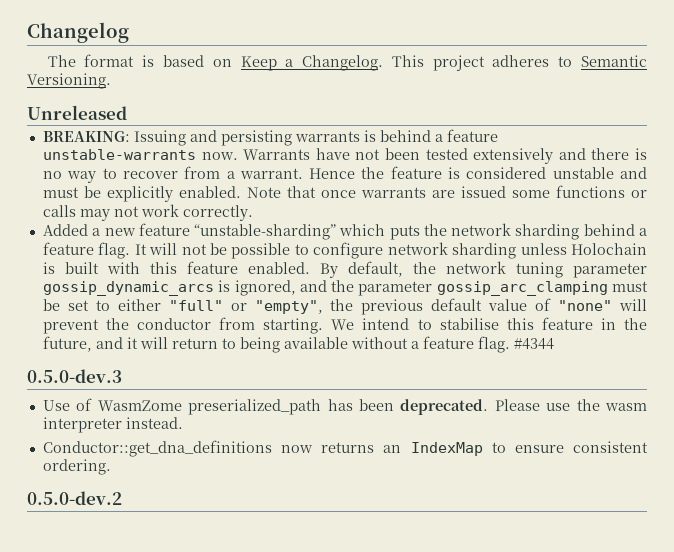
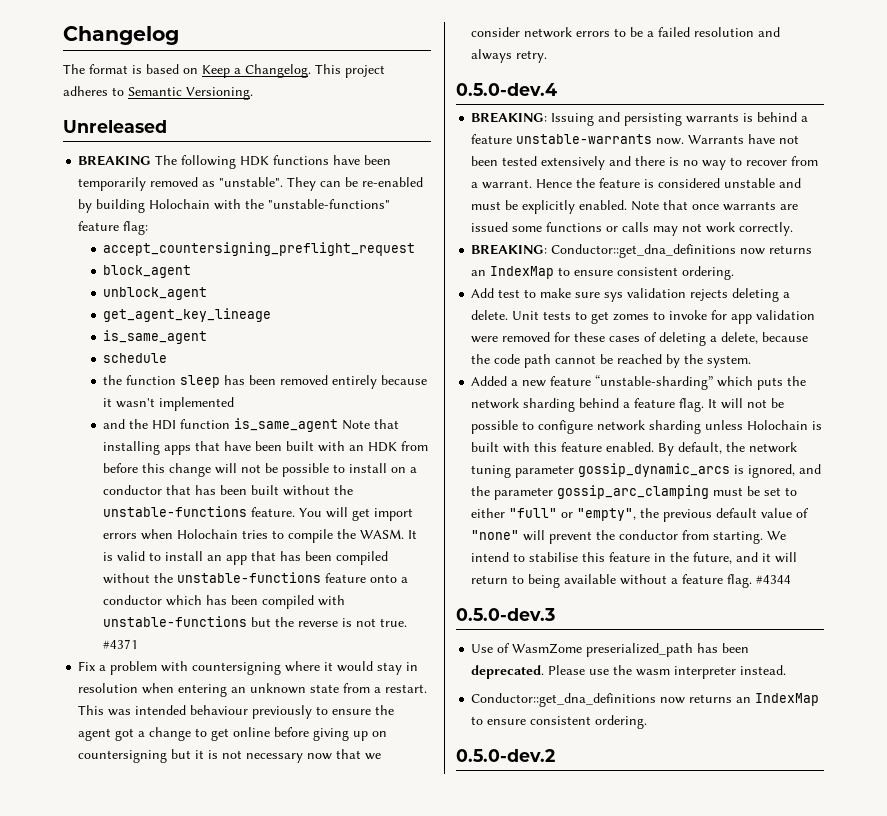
(127, 112) none -> [78,155,392,169] [78,177,424,191] [78,199,391,213] [78,221,149,235] [103,242,416,256] [103,265,192,278] [103,287,208,300] [103,308,272,322] [103,330,208,344] [103,353,168,363] [103,375,428,389] [103,397,235,411] [103,418,400,432] [103,441,429,455] [103,463,418,477] [103,485,354,496] [103,506,414,521] [103,529,418,543] [103,551,389,565] [103,572,409,584] [103,595,346,609] [103,616,408,627] [103,639,139,649] [78,661,419,675] [78,683,428,697] [78,705,395,719] [78,727,388,741] [78,749,382,763] [471,27,781,38] [471,49,548,63] [456,83,557,96] // BREAKING The following HDK functions have been temporarily removed as "unstable". They can be re-enabled by building Holochain with the "unstable-functions" feature flag: // accept_countersigning_preflight_request // block_agent // unblock_agent // get_agent_key_lineage // is_same_agent // schedule // the function sleep has been removed entirely because it wasn't implemented // and the HDI function is_same_agent Note that installing apps that have been built with an HDK from before this change will not be possible to install on a conductor that has been built without the unstable-functions feature. You will get import errors when Holochain tries to compile the WASM. It is valid to install an app that has been compiled without the unstable-functions feature onto a conductor which has been compiled with unstable-functions but the reverse is not true. #4371 // Fix a problem with countersigning where it would stay in resolution when entering an unknown state from a restart. This was intended behaviour previously to ensure the agent got a change to get online before giving up on countersigning but it is not necessary now that we consider network errors to be a failed resolution and always retry. // 0.5.0-dev.4
(253, 213) none -> [471,244,813,258] [471,266,735,280] [471,288,791,302] [471,310,816,324] [471,332,809,346] [471,354,752,368] // BREAKING: Conductor::get_dna_definitions now returns an IndexMap to ensure consistent ordering. // Add test to make sure sys validation rejects deleting a delete. Unit tests to get zomes to invoke for app validation were removed for these cases of deleting a delete, because the code path cannot be reached by the system.

